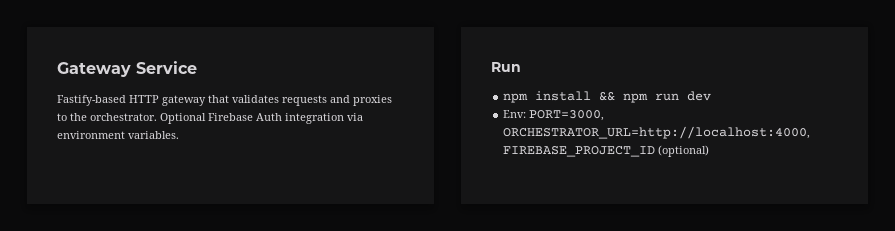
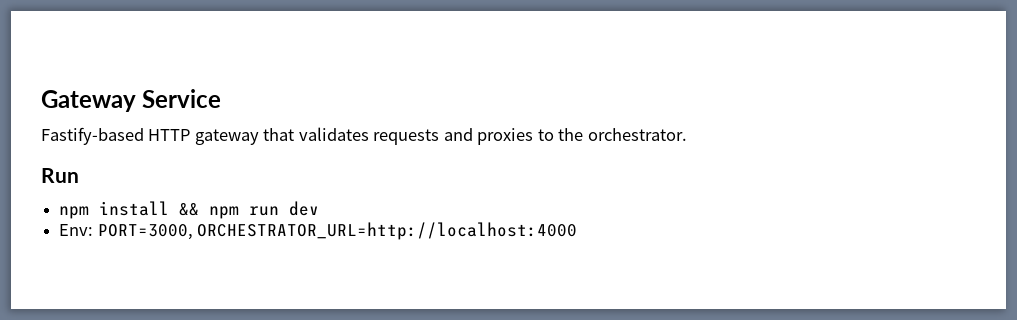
[160,113,363,124] [57,131,179,139] Optional Firebase Auth integration via environment variables. -> (687, 134) none
[503,126,811,139] [503,145,710,157] ORCHESTRATOR_URL=http://localhost:4000, FIREBASE_PROJECT_ID (optional) -> [197,222,578,240] ORCHESTRATOR_URL=http://localhost:4000

